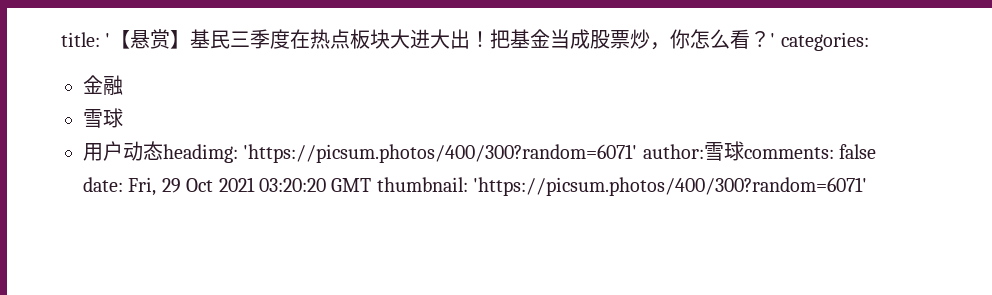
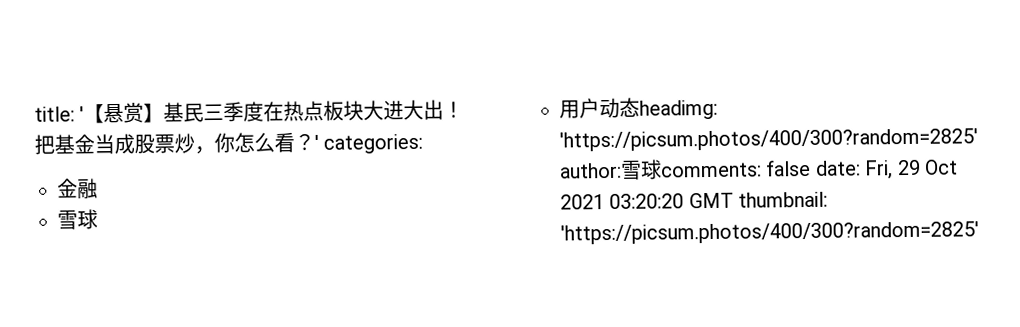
[243,144,638,163] 'https://picsum.photos/400/300?random=6071' -> [559,128,978,152] 'https://picsum.photos/400/300?random=2825'
[473,177,868,196] 'https://picsum.photos/400/300?random=6071' -> [560,221,979,245] 'https://picsum.photos/400/300?random=2825'

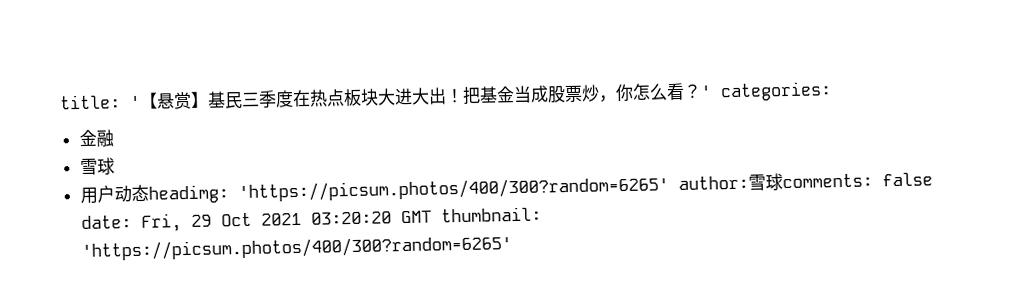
[559,128,978,152] 'https://picsum.photos/400/300?random=2825' -> [237,176,669,203] 'https://picsum.photos/400/300?random=6265'
[560,221,979,245] 'https://picsum.photos/400/300?random=2825' -> [80,235,512,261] 'https://picsum.photos/400/300?random=6265'

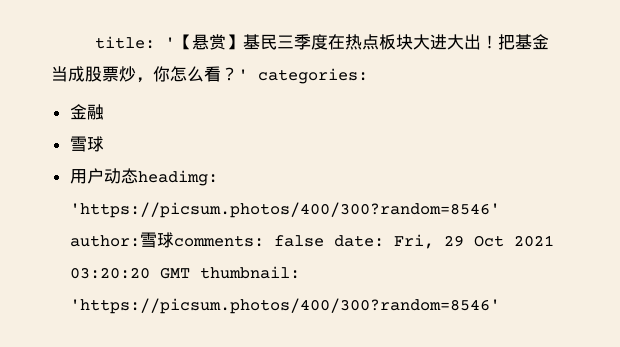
[237,176,669,203] 'https://picsum.photos/400/300?random=6265' -> [69,202,500,218] 'https://picsum.photos/400/300?random=8546'
[80,235,512,261] 'https://picsum.photos/400/300?random=6265' -> [69,298,500,314] 'https://picsum.photos/400/300?random=8546'

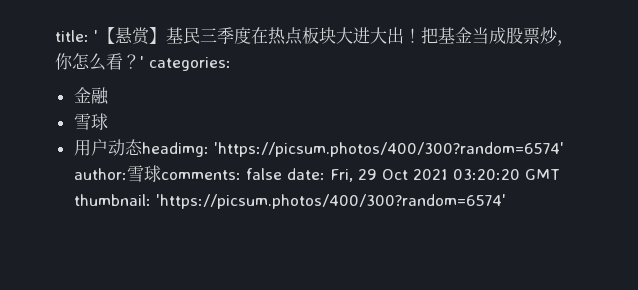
[69,202,500,218] 'https://picsum.photos/400/300?random=8546' -> [213,142,564,157] 'https://picsum.photos/400/300?random=6574'
[69,298,500,314] 'https://picsum.photos/400/300?random=8546' -> [155,194,506,209] 'https://picsum.photos/400/300?random=6574'

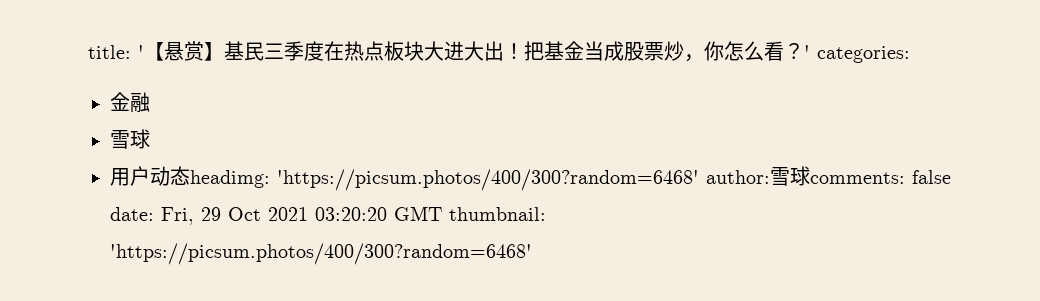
[213,142,564,157] 'https://picsum.photos/400/300?random=6574' -> [277,169,699,191] 'https://picsum.photos/400/300?random=6468'
[155,194,506,209] 'https://picsum.photos/400/300?random=6574' -> [110,243,532,265] 'https://picsum.photos/400/300?random=6468'

